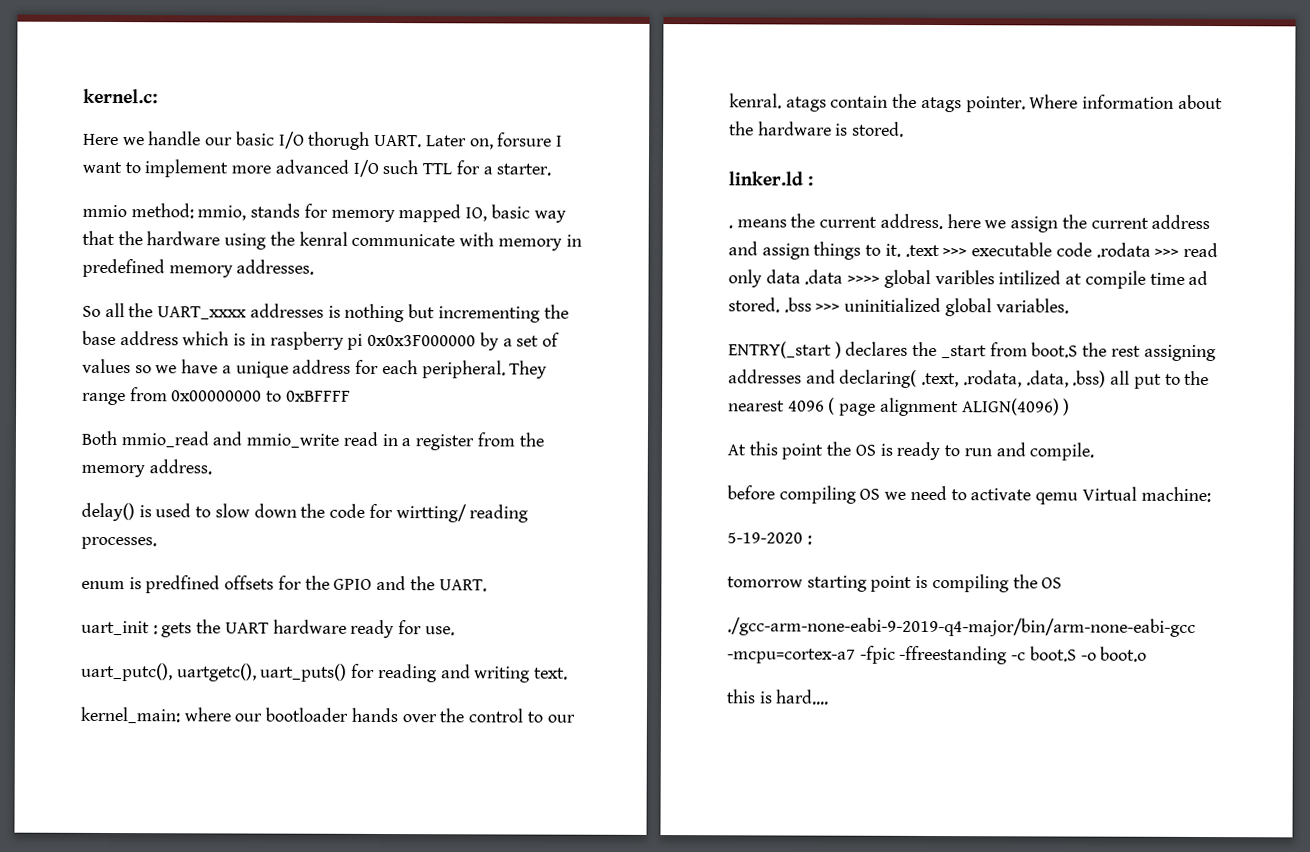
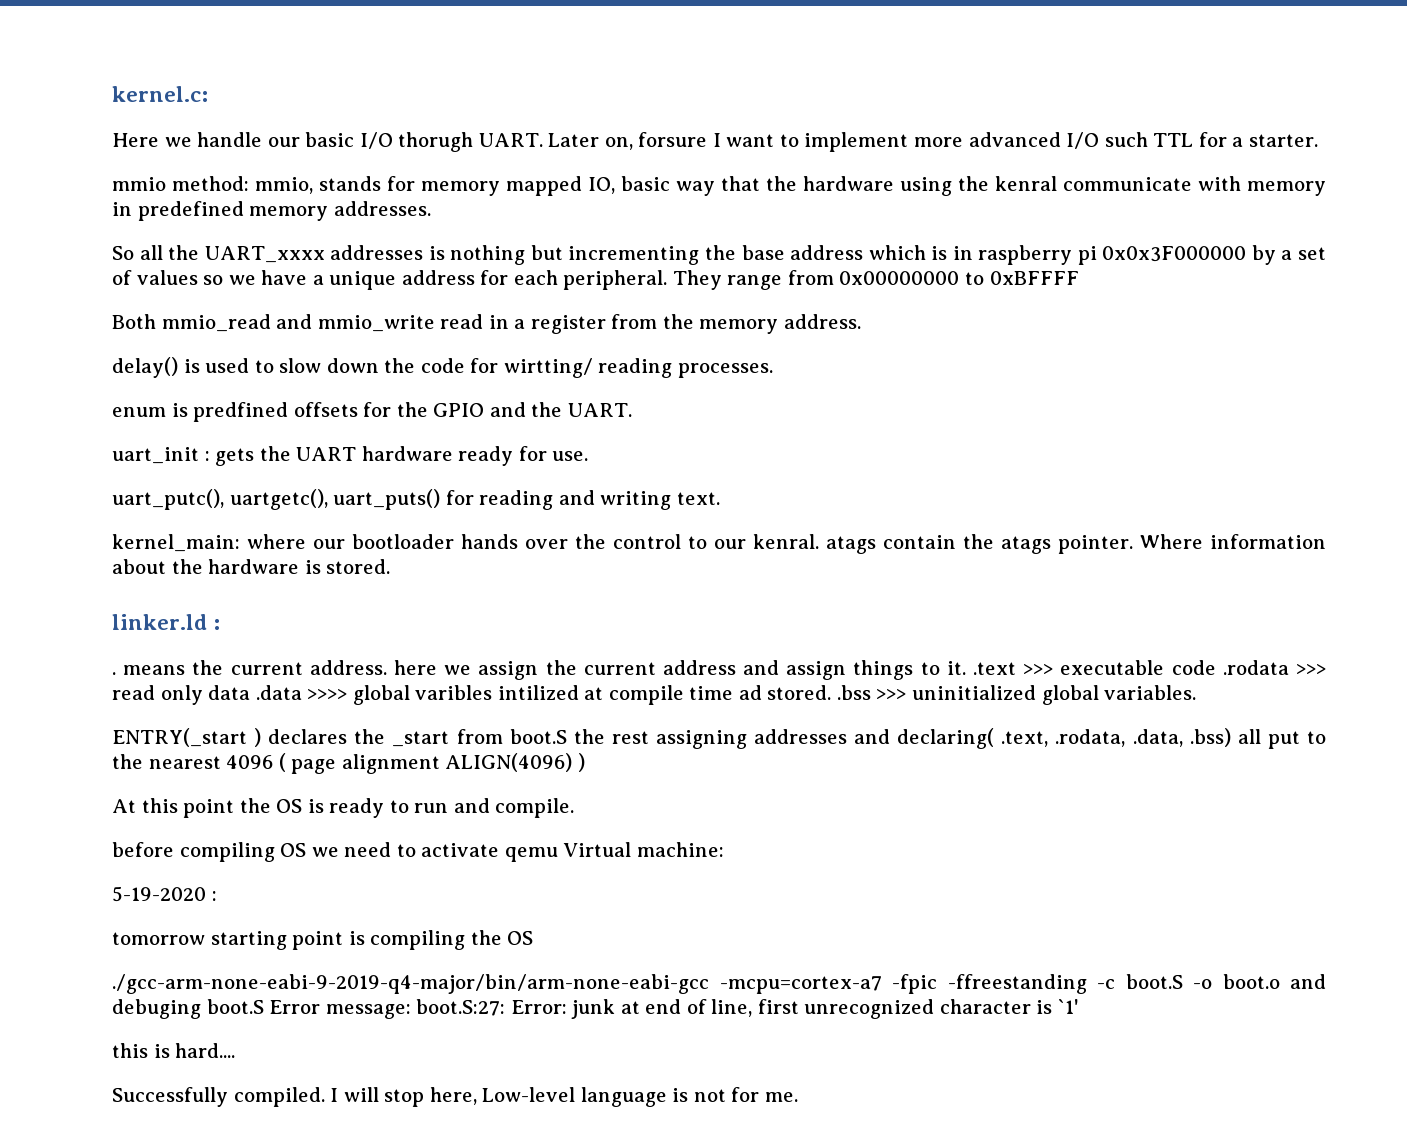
[726,689,830,705] // this is hard.... -> [1290,974,1326,989] [112,999,1080,1019] [112,1043,236,1058] [112,1087,798,1107] and debuging boot.S Error message: boot.S:27: Error: junk at end of line, first unrecognized character is `1' // this is hard.... // Successfully compiled. I will stop here, Low-level language is not for me.

